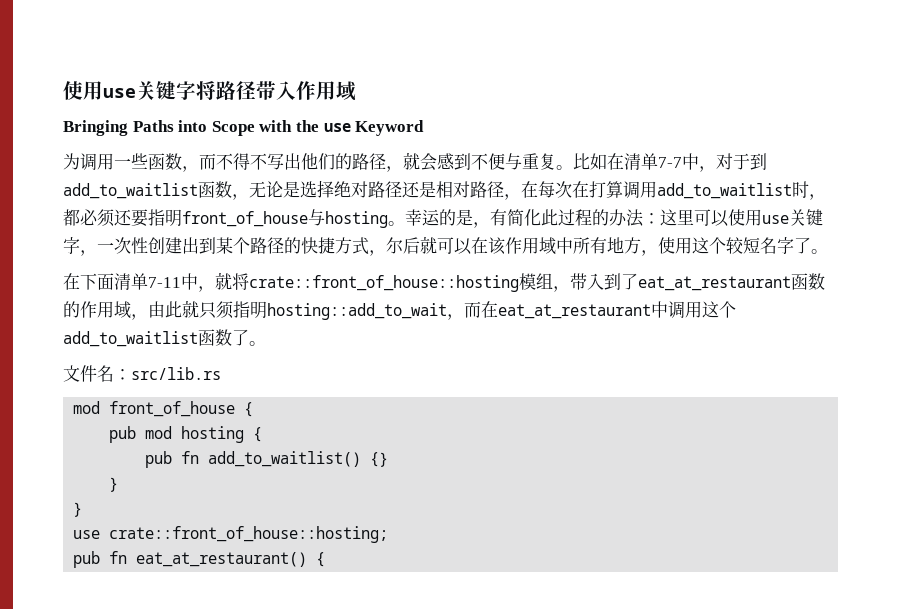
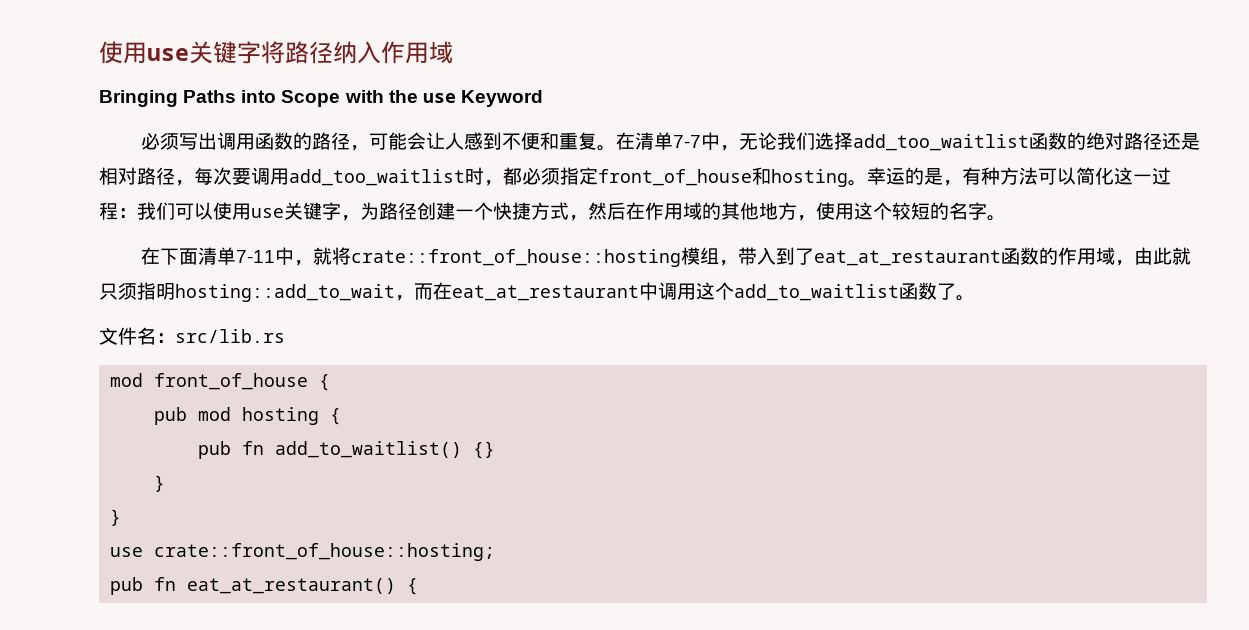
[255,81,276,100] 带 -> [333,41,357,64] 纳
[63,152,767,172] [63,180,334,200] 为调用一些函数，而不得不写出他们的路径，就会感到不便与重复。比如在清单7-7中，对于到add_to_waitlist函数，无论是选择 -> [141,132,1087,151] 必须写出调用函数的路径，可能会让人感到不便和重复。在清单7-7中，无论我们选择add_too_waitlist函数的
[521,181,826,200] [63,209,325,227] 在每次在打算调用add_to_waitlist时，都必须还要指明front_of_house与 -> [194,167,771,186] 每次要调用add_too_waitlist时，都必须指定front_of_house和
[507,209,694,227] 简化此过程的办法：这里 -> [981,167,1171,185] [99,202,175,220] 种方法可以简化这一过程：我们
[97,236,607,256] 一次性创建出到某个路径的快捷方式，尔后就可以在该作用域中所有 -> [360,202,759,221] 为路径创建一个快捷方式，然后在作用域的其他
[760,237,811,254] 名字了 -> [930,202,987,220] 的名字

